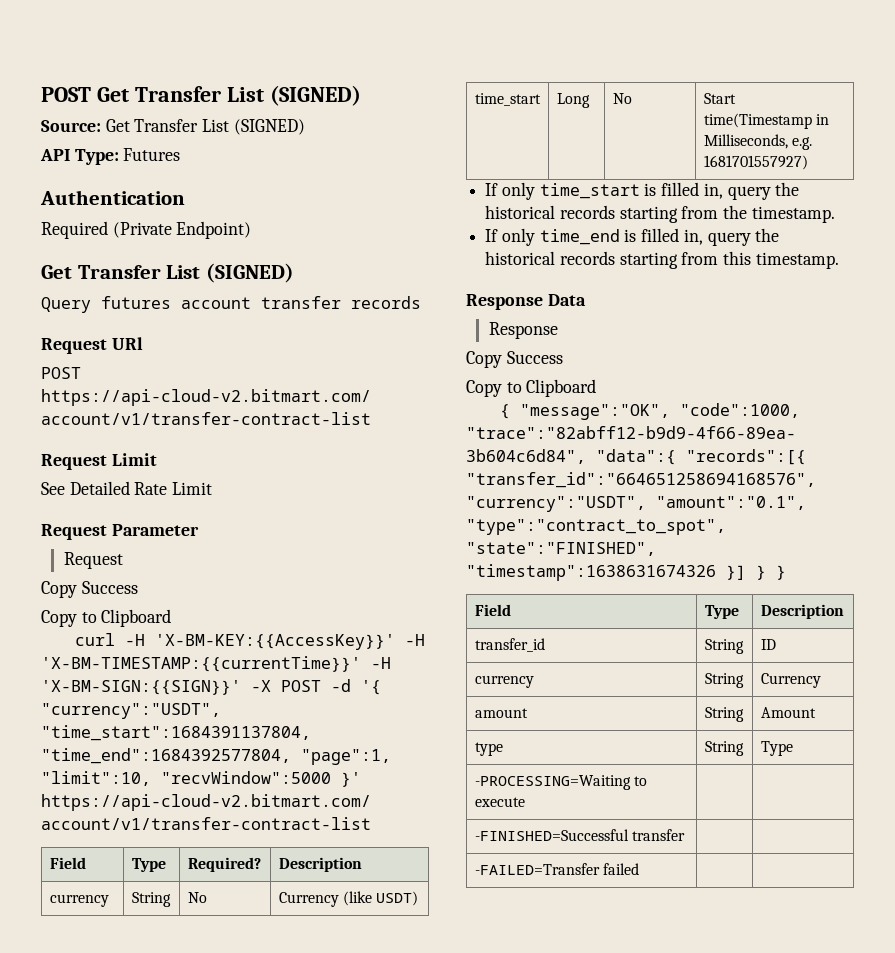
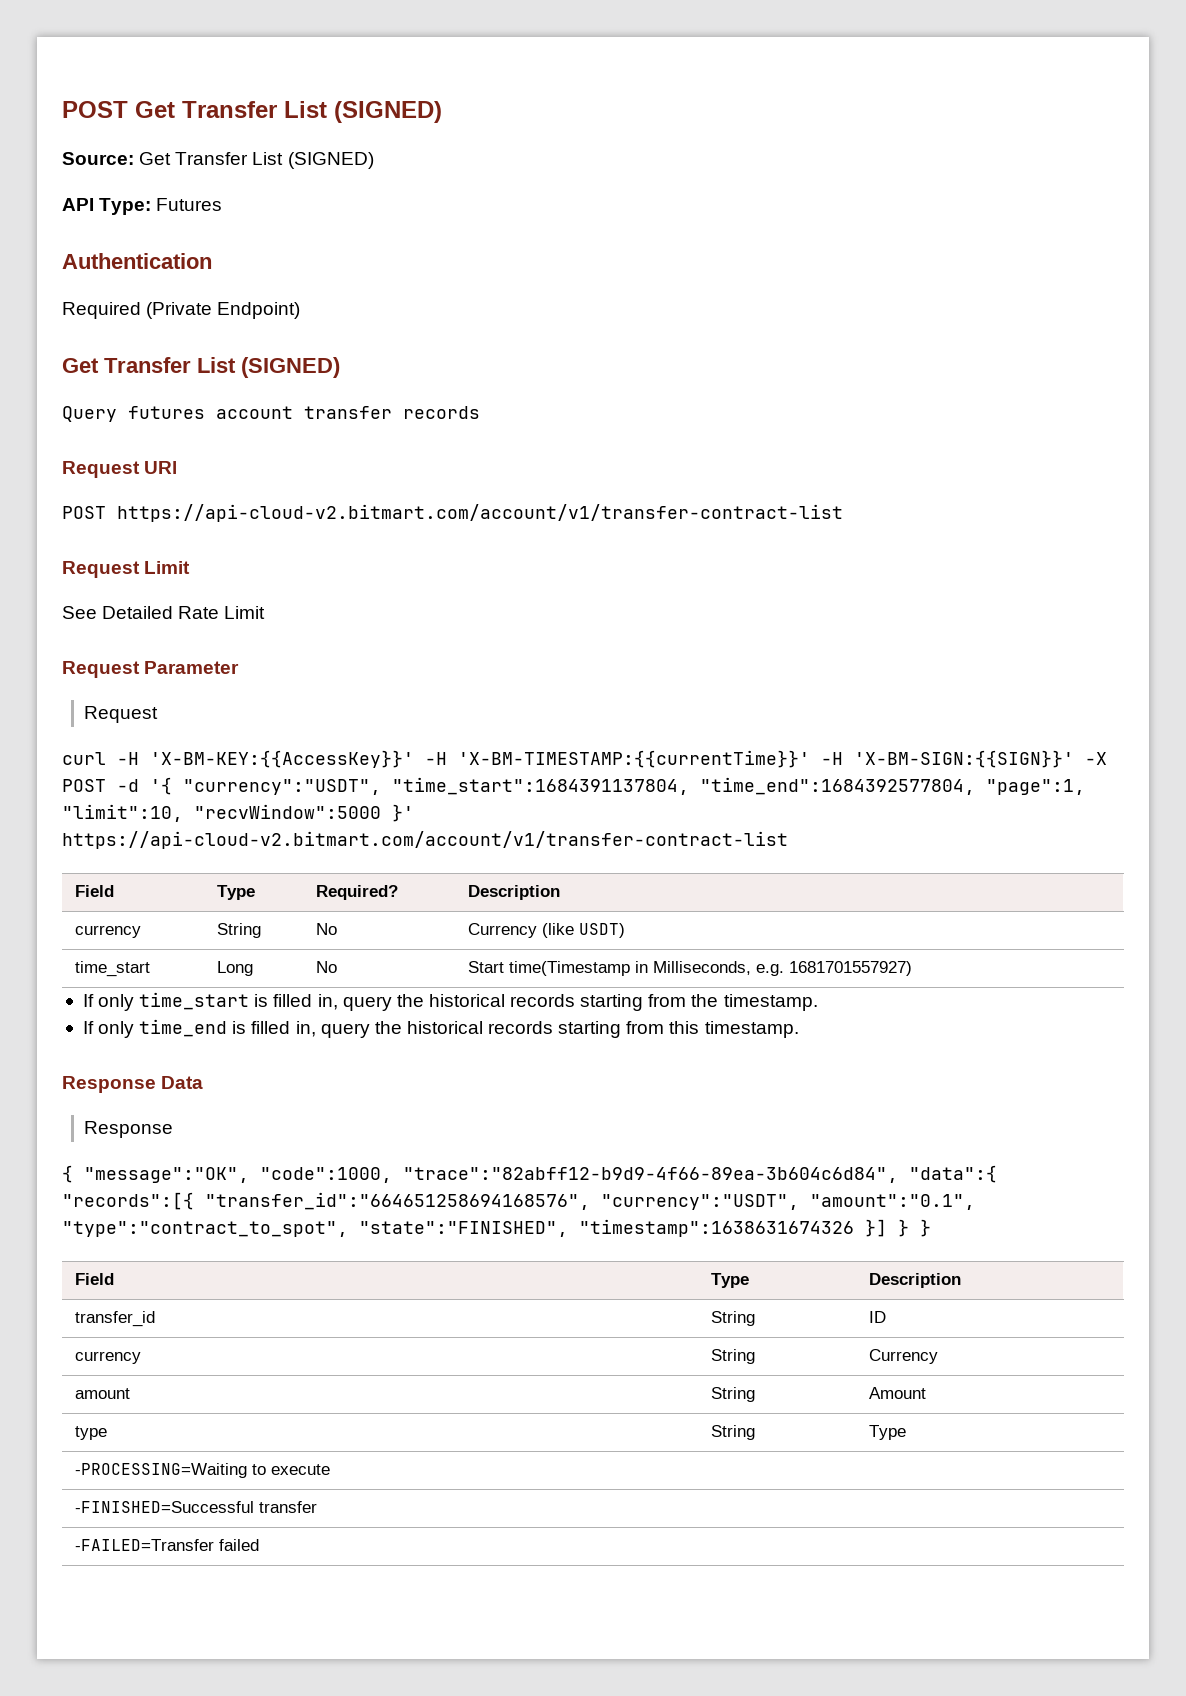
[41,581,138,598] [41,609,172,627] // Copy Success // Copy to Clipboard -> (159, 714) none
[466,351,563,368] [466,379,597,397] // Copy Success // Copy to Clipboard -> (174, 1129) none

